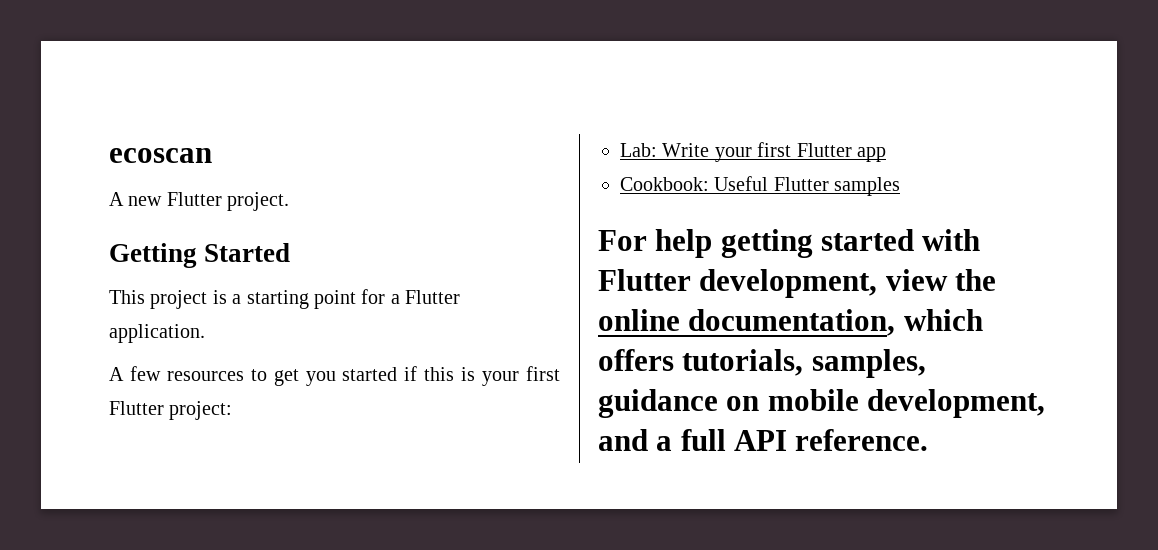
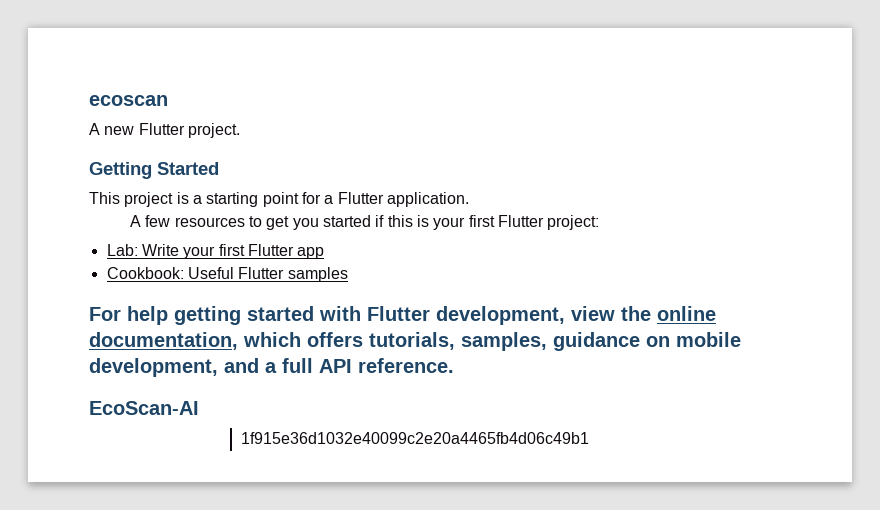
(929, 440) none -> [89,401,199,415] [241,432,590,444] // EcoScan-AI // 1f915e36d1032e40099c2e20a4465fb4d06c49b1

